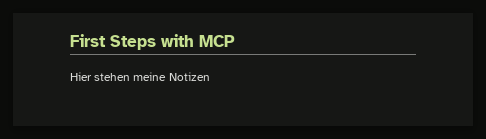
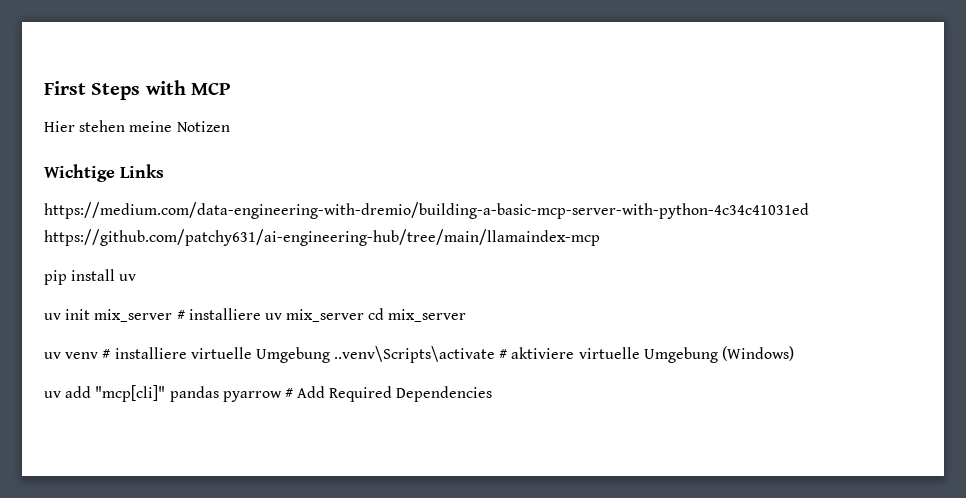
(210, 76) none -> [44,164,164,182] [44,202,809,219] [44,229,600,246] [44,269,137,285] [44,308,467,322] [44,346,795,363] [44,385,493,402] // Wichtige Links // https://medium.com/data-engineering-with-dremio/building-a-basic-mcp-server-with-python-4c34c41031ed https://github.com/patchy631/ai-engineering-hub/tree/main/llamaindex-mcp // pip install uv // uv init mix_server # installiere uv mix_server cd mix_server // uv venv # installiere virtuelle Umgebung ..venv\Scripts\activate # aktiviere virtuelle Umgebung (Windows) // uv add "mcp[cli]" pandas pyarrow # Add Required Dependencies

